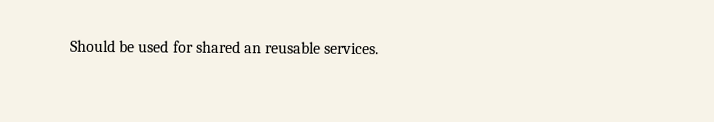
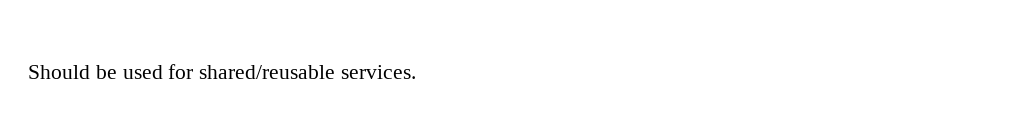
[195,40,322,54] shared an reusable -> [199,65,336,79] shared/reusable

